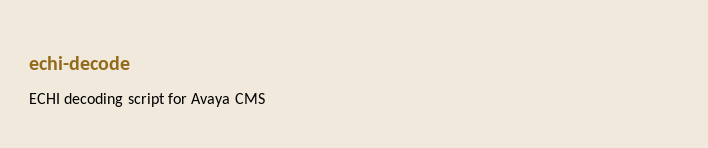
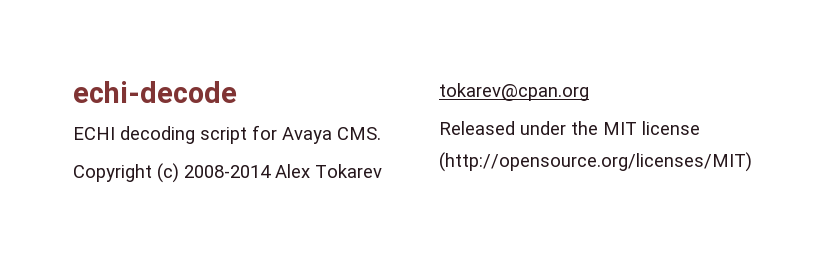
[234,93,265,104] CMS -> [337,127,381,140] [73,163,382,183] [439,83,589,101] [439,121,700,135] [439,152,752,172] CMS. // Copyright (c) 2008-2014 Alex Tokarev tokarev@cpan.org // Released under the MIT license (http://opensource.org/licenses/MIT)

